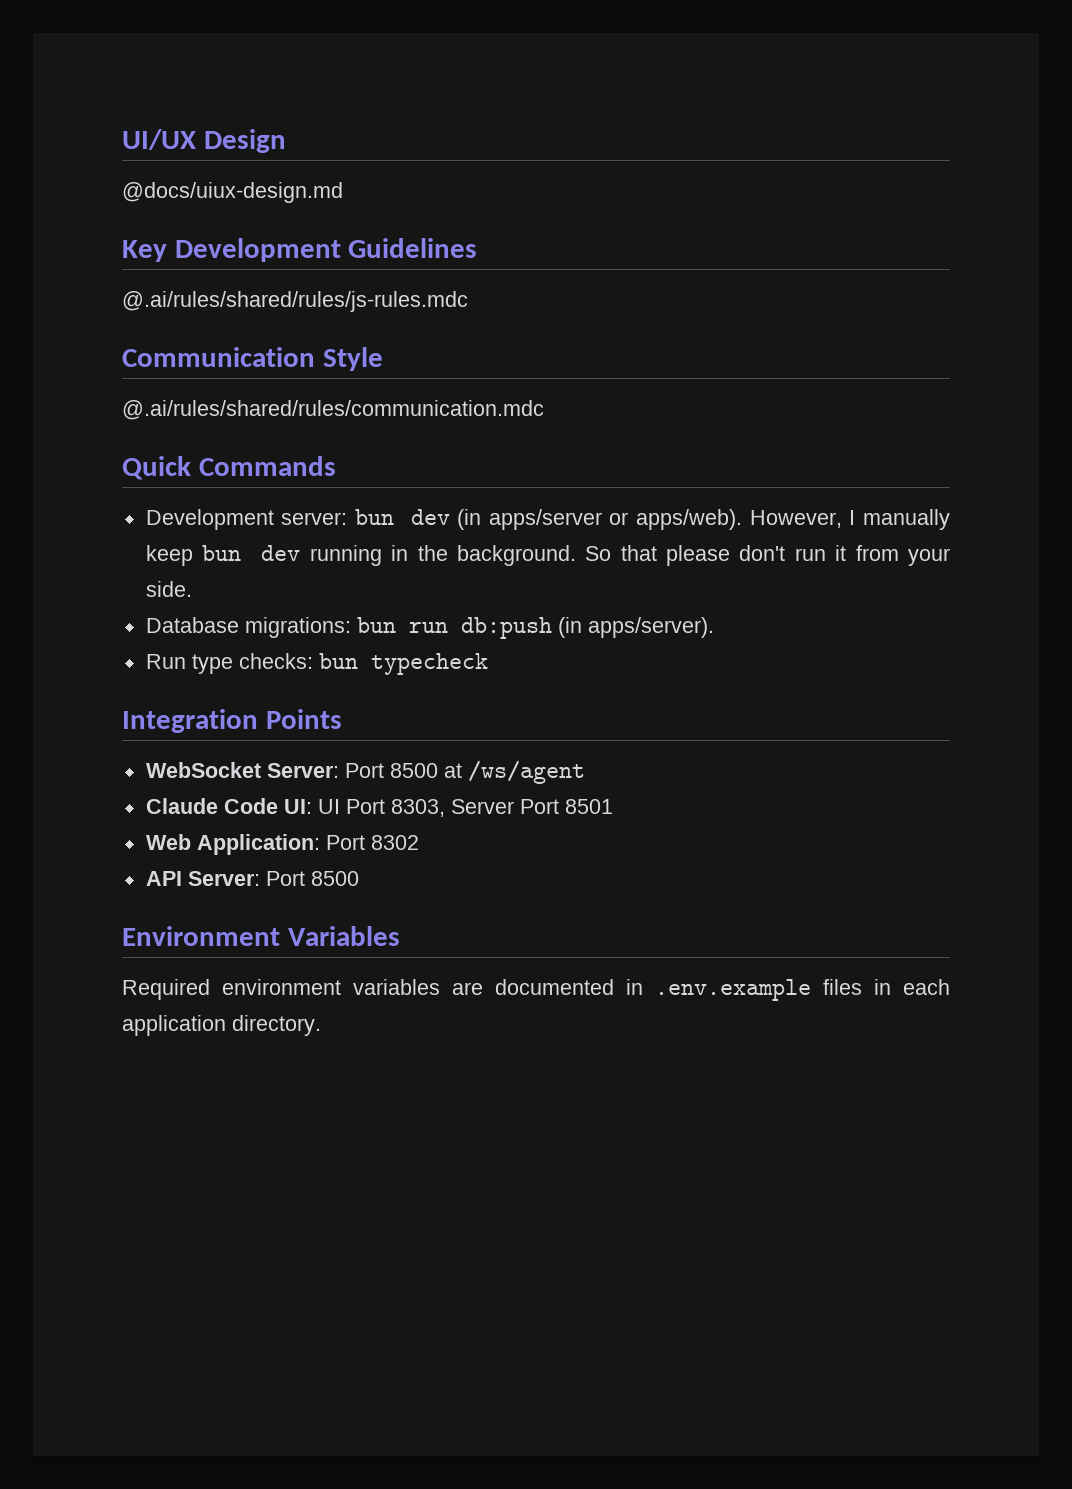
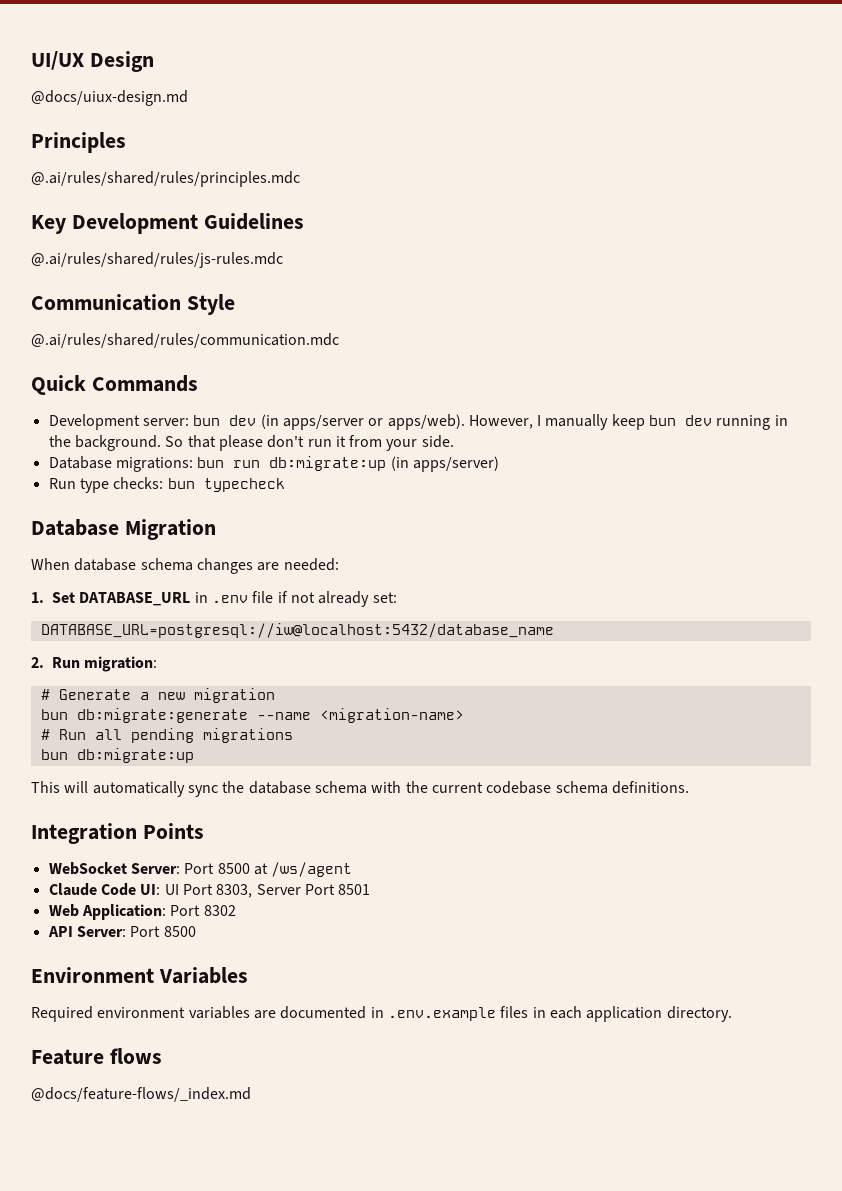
(343, 192) none -> [31,132,126,153] [31,171,300,187] // Principles // @.ai/rules/shared/rules/principles.mdc
[460,617,714,639] db:push (in apps/server). -> [269,456,499,472] db:migrate:up (in apps/server)
(488, 664) none -> [31,519,216,540] [31,558,339,574] [31,591,397,607] [40,623,554,638] [31,656,158,672] [40,688,275,703] [40,708,464,723] [40,728,293,743] [40,748,194,763] [31,781,689,797] // Database Migration // When database schema changes are needed: // 1. Set DATABASE_URL in .env file if not already set: // DATABASE_URL=postgresql://iw@localhost:5432/database_name // 2. Run migration: // # Generate a new migration // bun db:migrate:generate --name <migration-name> // # Run all pending migrations // bun db:migrate:up // This will automatically sync the database schema with the current codebase schema definitions.
(321, 1025) none -> [31,1048,162,1065] [31,1087,251,1102] // Feature flows // @docs/feature-flows/_index.md

